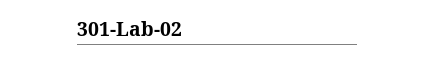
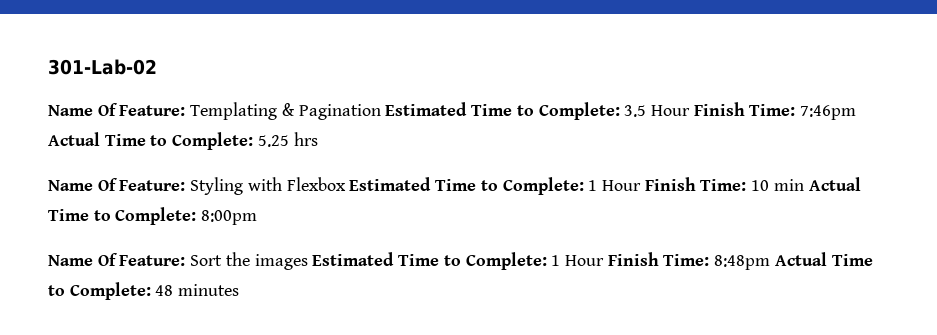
(182, 28) none -> [48,102,857,120] [48,132,318,150] [48,177,861,195] [48,207,258,225] [48,252,873,270] [48,282,240,300] // Name Of Feature: Templating & Pagination Estimated Time to Complete: 3.5 Hour Finish Time: 7:46pm Actual Time to Complete: 5.25 hrs // Name Of Feature: Styling with Flexbox Estimated Time to Complete: 1 Hour Finish Time: 10 min Actual Time to Complete: 8:00pm // Name Of Feature: Sort the images Estimated Time to Complete: 1 Hour Finish Time: 8:48pm Actual Time to Complete: 48 minutes

